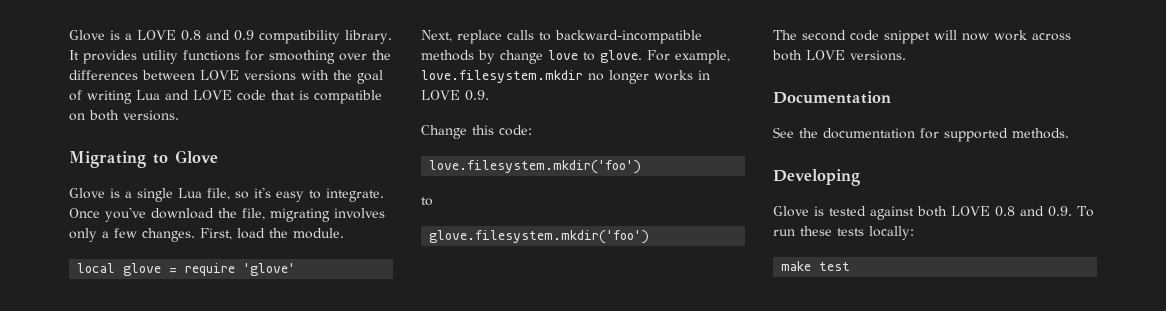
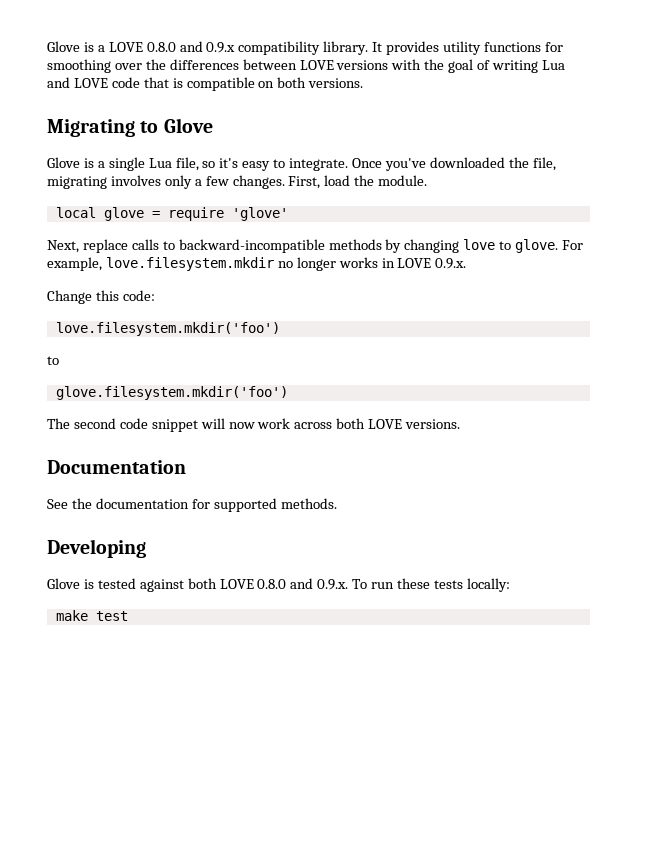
[181,30,254,41] 0.8 and 0.9 -> [146,41,236,53] 0.8.0 and 0.9.x
[151,208,214,219] download -> [429,157,505,168] downloaded
[500,50,543,64] change -> [404,239,460,253] changing
[465,90,489,101] 0.9. -> [435,258,467,269] 0.9.x.
[995,206,1072,217] 0.8 and 0.9. -> [257,578,349,590] 0.8.0 and 0.9.x.

